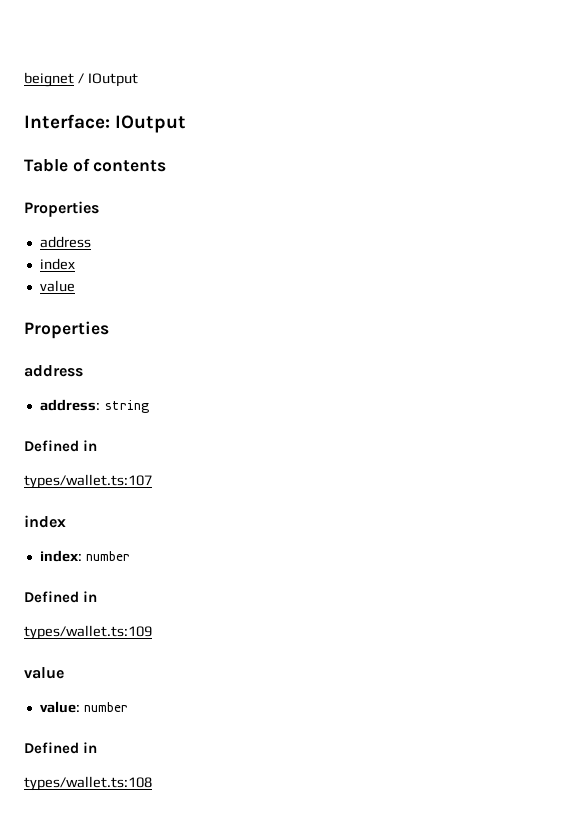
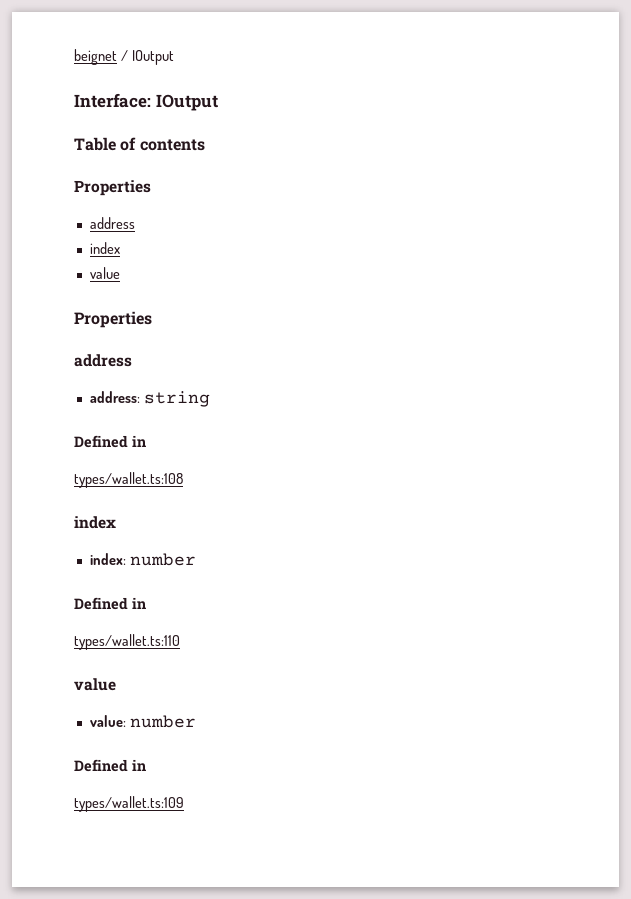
[24,474,152,489] types/wallet.ts:107 -> [74,472,183,488] types/wallet.ts:108
[24,625,152,640] types/wallet.ts:109 -> [74,634,180,650] types/wallet.ts:110
[24,776,152,791] types/wallet.ts:108 -> [74,796,184,812] types/wallet.ts:109

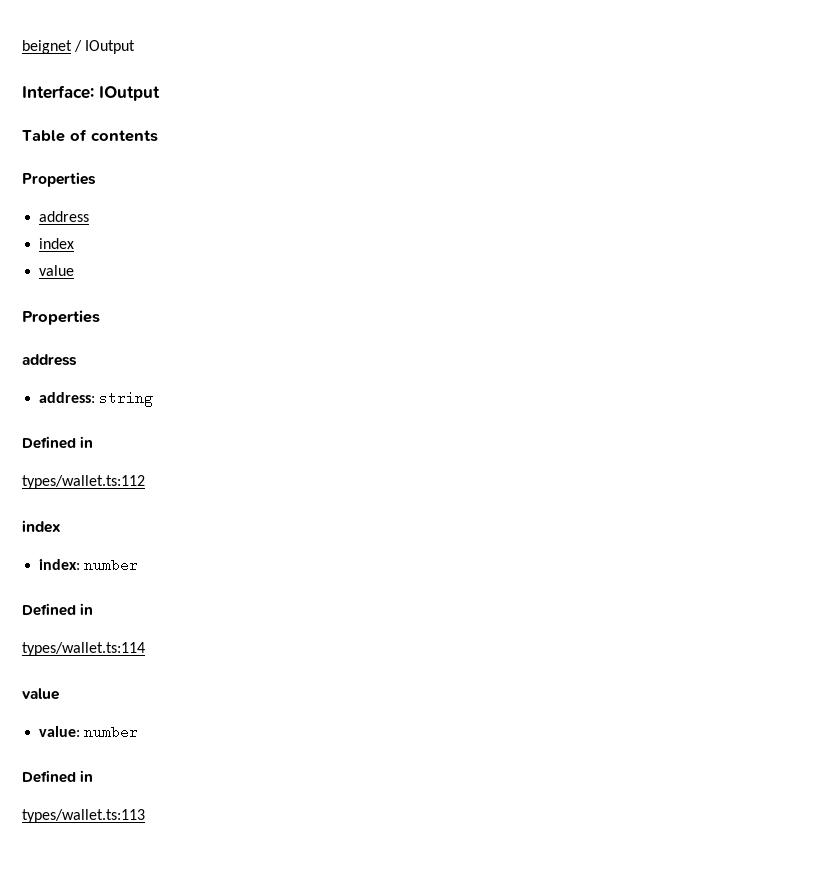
[74,472,183,488] types/wallet.ts:108 -> [22,475,145,489] types/wallet.ts:112
[74,634,180,650] types/wallet.ts:110 -> [22,642,145,656] types/wallet.ts:114
[74,796,184,812] types/wallet.ts:109 -> [22,809,145,823] types/wallet.ts:113

